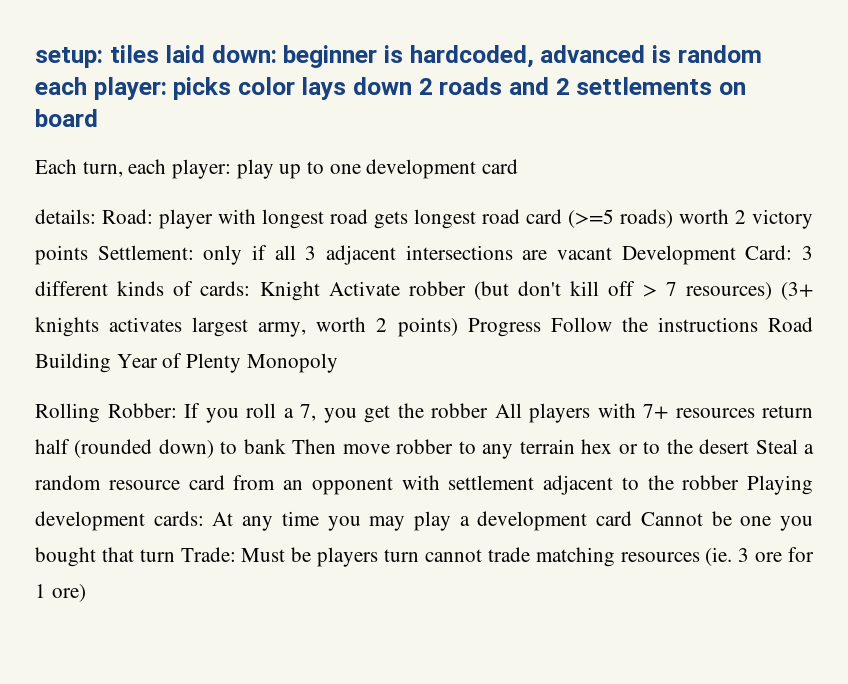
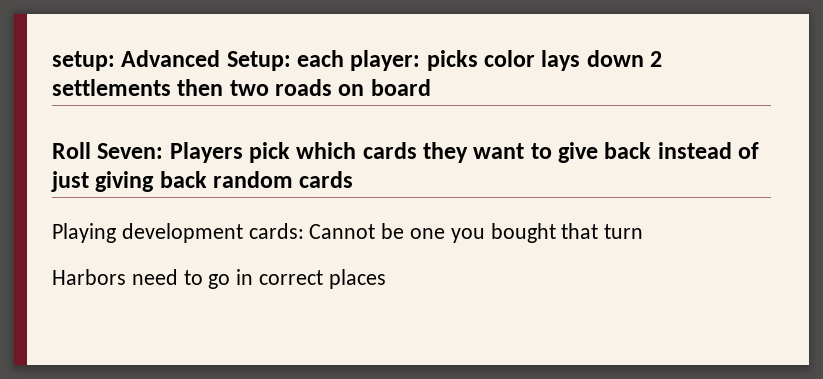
[109,45,762,68] tiles laid down: beginner is hardcoded, advanced is random -> [121,50,291,71] Advanced Setup:
[439,77,746,95] [35,109,98,127] [35,159,519,179] [35,209,813,229] [35,245,813,265] [35,281,813,301] [35,317,813,337] [35,353,338,373] [35,403,813,423] [35,439,815,459] [35,475,813,495] [35,511,633,531] roads and 2 settlements on board // Each turn, each player: play up to one development card // details: Road: player with longest road gets longest road card (>=5 roads) worth 2 victory points Settlement: only if all 3 adjacent intersections are vacant Development Card: 3 different kinds of cards: Knight Activate robber (but don't kill off > 7 resources) (3+ knights activates largest army, worth 2 points) Progress Follow the instructions Road Building Year of Plenty Monopoly // Rolling Robber: If you roll a 7, you get the robber All players with 7+ resources return half (rounded down) to bank Then move robber to any terrain hex or to the desert Steal a random resource card from an opponent with settlement adjacent to the robber Playing development cards: At any time you may play a development card -> [52,79,431,96] [52,142,760,163] [51,171,354,192] [52,223,304,243] settlements then two roads on board // Roll Seven: Players pick which cards they want to give back instead of just giving back random cards // Playing development cards:
[180,547,815,567] [35,584,86,602] Trade: Must be players turn cannot trade matching resources (ie. 3 ore for 1 ore) -> [52,269,386,289] // Harbors need to go in correct places

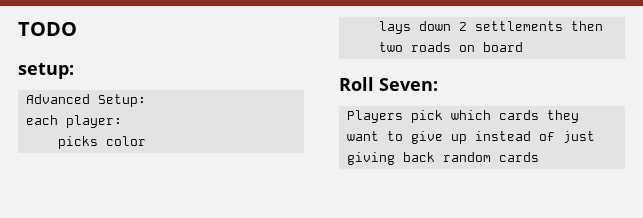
(52, 61) none -> [18,22,77,36] TODO //
(115, 61) none -> (74, 70) //
(291, 61) none -> (146, 100) //
(421, 60) none -> (122, 121) //
(536, 58) none -> (146, 141) //
(164, 151) none -> (438, 84) //
[604,142,652,159] back -> [450,134,467,144] up
[52,223,644,243] [52,269,386,289] // Playing development cards: Cannot be one you bought that turn // Harbors need to go in correct places -> (539, 157) none

